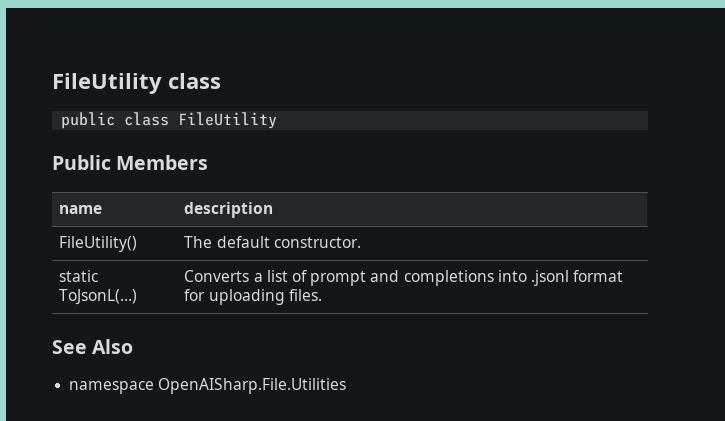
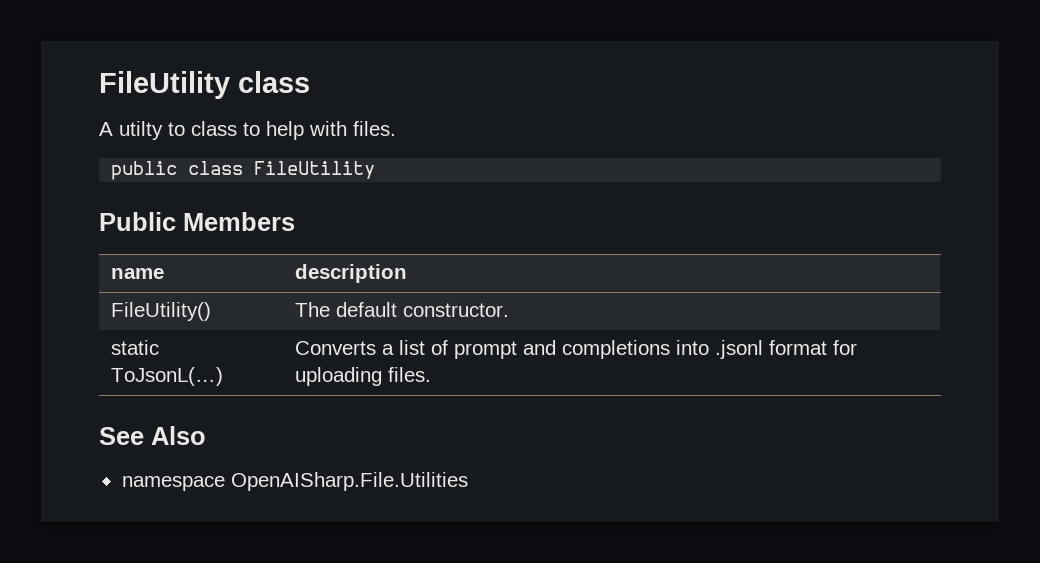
(221, 81) none -> [99,121,396,140] // A utilty to class to help with files.

